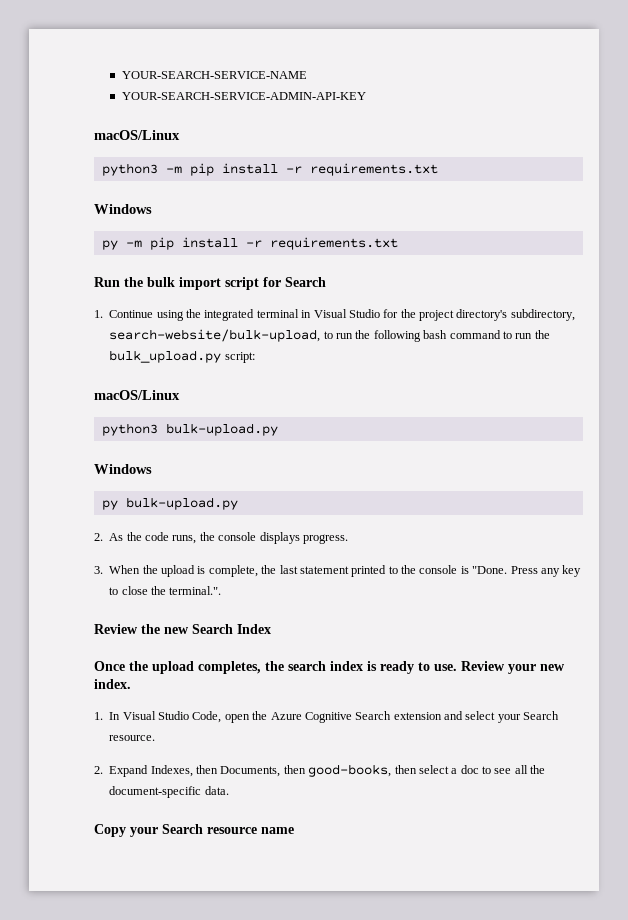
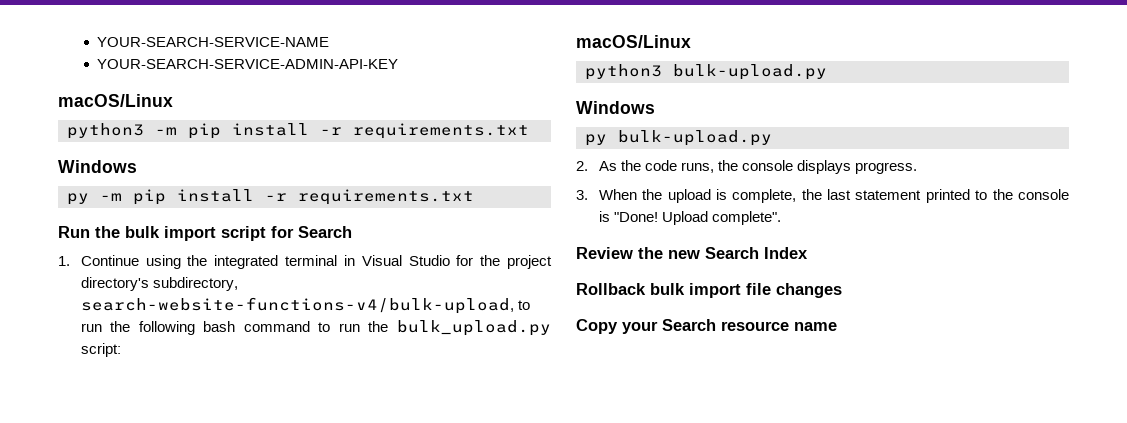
[109,329,321,342] search-website/bulk-upload, -> [80,297,514,314] search-website-functions-v4/bulk-upload,
[472,565,582,577] [109,586,222,595] "Done. Press any key to close the terminal.". -> [613,211,781,225] "Done! Upload complete".
[94,661,565,674] [94,679,131,689] [94,711,560,723] [109,735,156,741] [94,764,546,777] [109,786,229,798] Once the upload completes, the search index is ready to use. Review your new index. // 1. In Visual Studio Code, open the Azure Cognitive Search extension and select your Search resource. // 2. Expand Indexes, then Documents, then good-books, then select a doc to see all the document-specific data. -> [576,283,842,298] Rollback bulk import file changes

